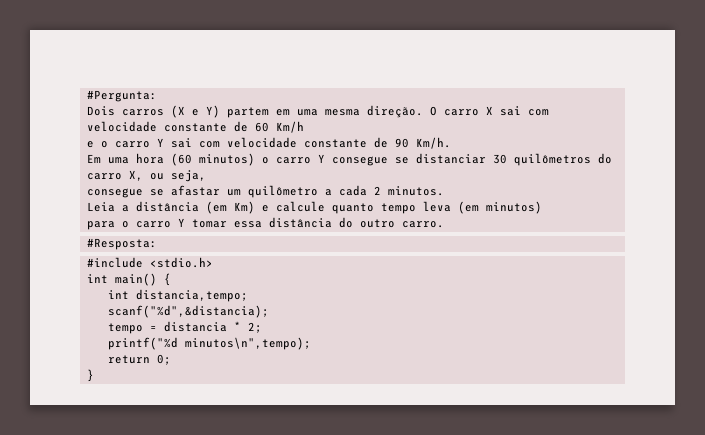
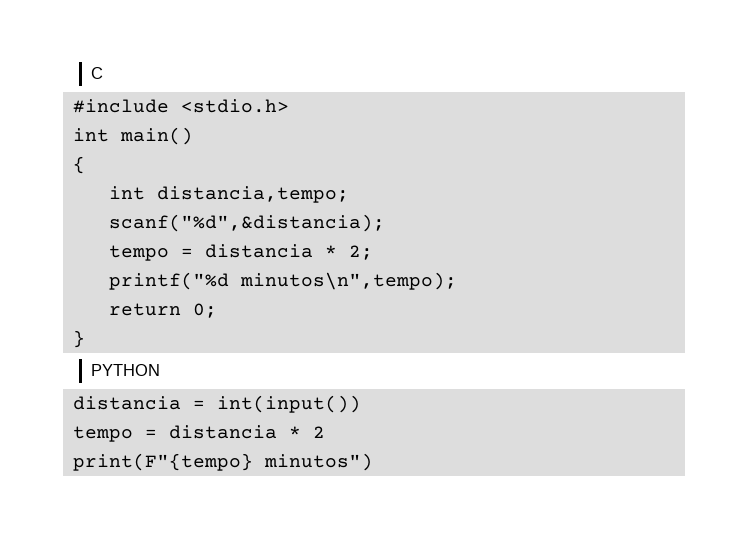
[87,90,158,102] [87,105,550,118] [87,121,305,133] [87,137,452,149] [87,153,613,166] [87,170,207,182] [87,185,445,198] [87,201,543,214] [87,217,445,230] [87,238,158,250] #Pergunta: // Dois carros (X e Y) partem em uma mesma direção. O carro X sai com velocidade constante de 60 Km/h // e o carro Y sai com velocidade constante de 90 Km/h. // Em uma hora (60 minutos) o carro Y consegue se distanciar 30 quilômetros do carro X, ou seja, // consegue se afastar um quilômetro a cada 2 minutos. // Leia a distância (em Km) e calcule quanto tempo leva (em minutos) // para o carro Y tomar essa distância do outro carro. // #Resposta: -> [90,67,103,79] C
(158, 279) none -> (193, 136) //
(95, 375) none -> [90,364,160,376] [72,395,361,413] [72,425,325,442] [72,453,373,471] // PYTHON // distancia = int(input()) // tempo = distancia * 2 // print(F"{tempo} minutos")

